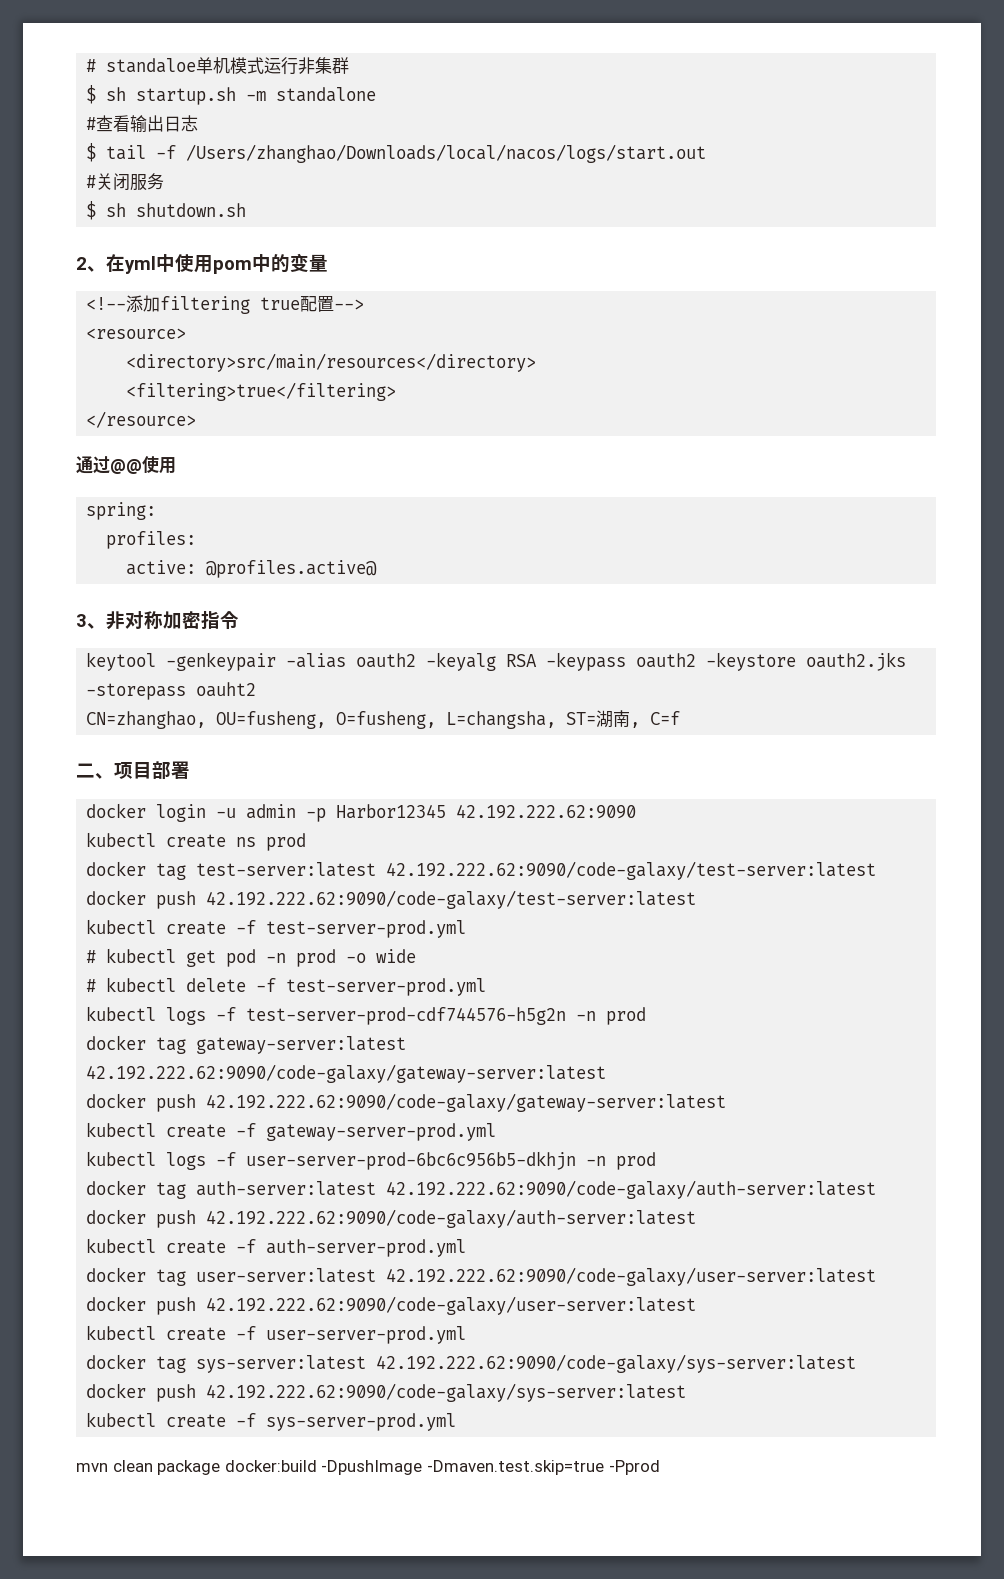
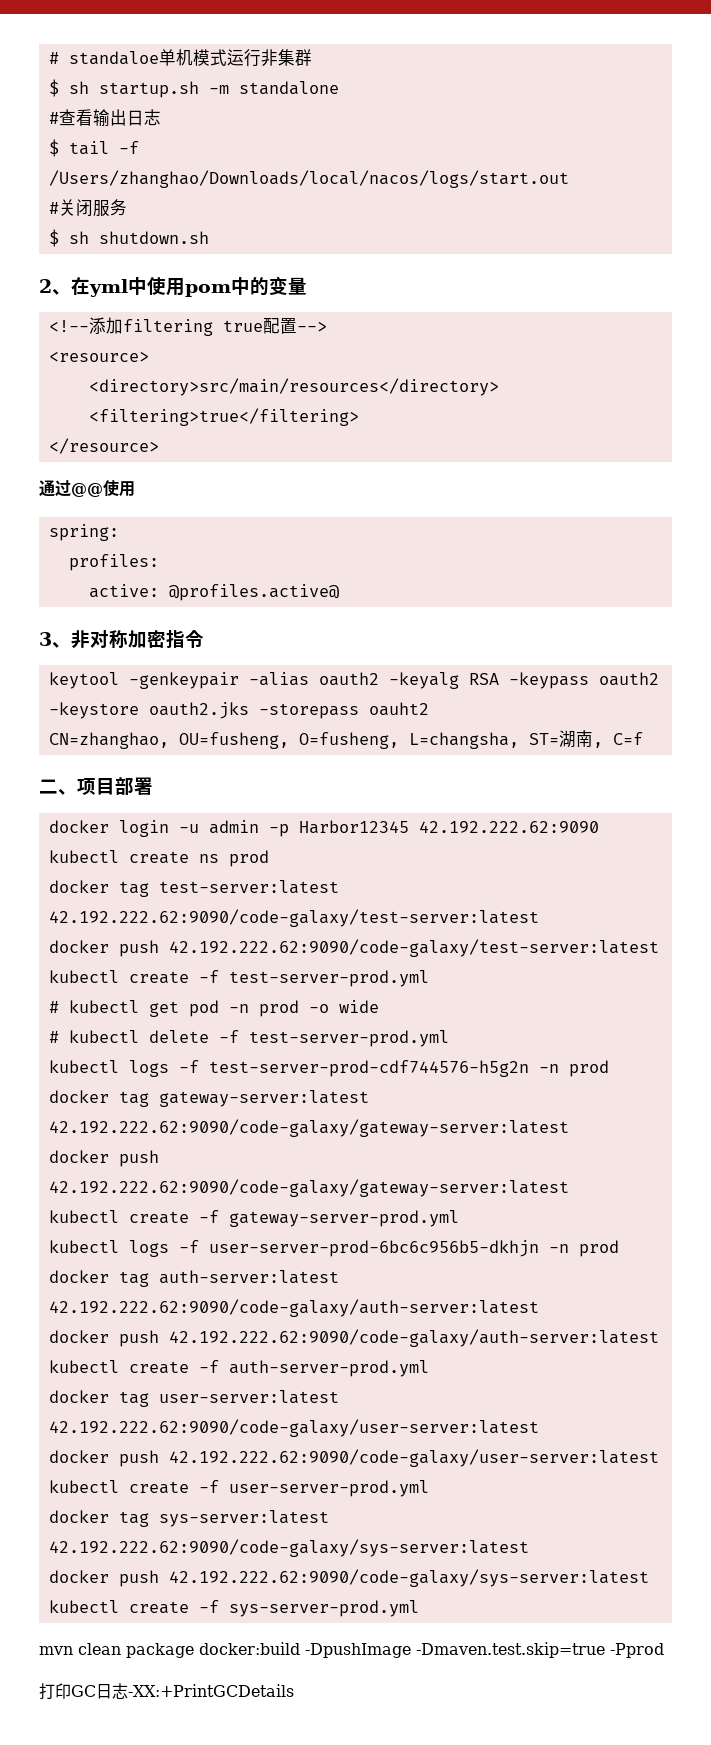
(660, 1467) none -> [39,1683,294,1699] // 打印GC日志-XX:+PrintGCDetails

